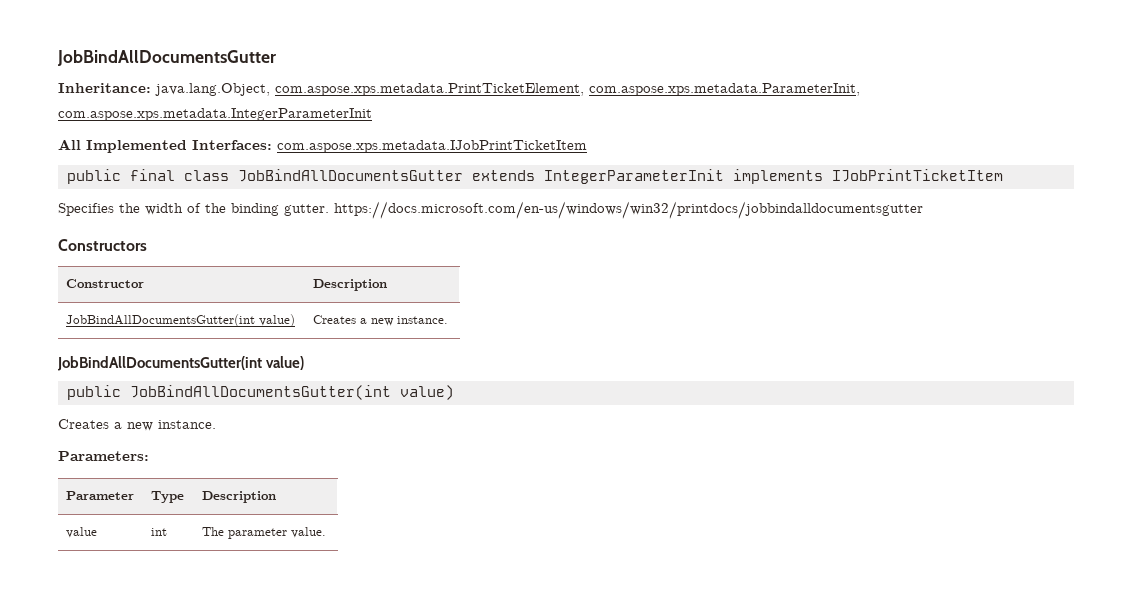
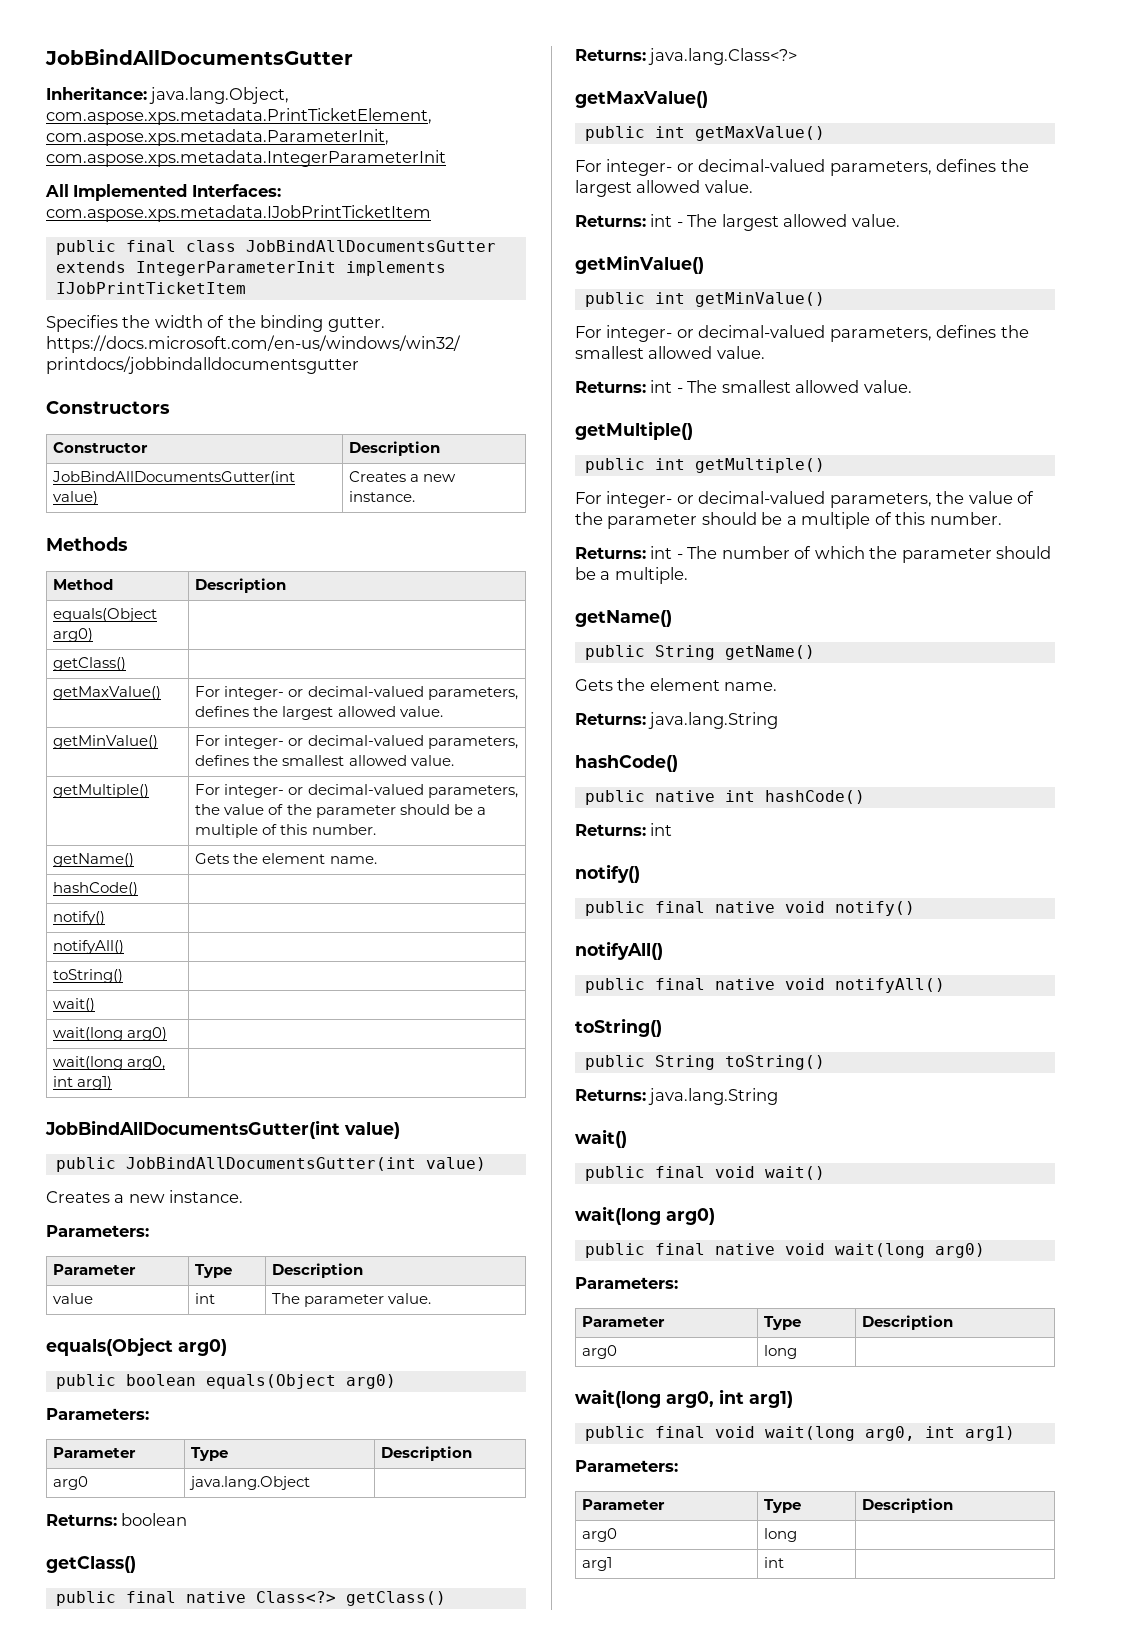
(449, 320) none -> [46,537,128,551] [53,579,114,590] [195,578,287,593] [53,608,158,622] [53,628,94,642] [53,657,127,671] [53,686,162,700] [195,686,518,700] [195,706,443,720] [53,735,159,749] [195,735,518,749] [195,755,454,766] [53,784,150,798] [195,784,518,798] [195,804,486,818] [195,824,376,838] [53,853,135,867] [195,853,377,864] [53,882,139,896] [53,911,106,925] [53,940,125,954] [53,969,124,983] [53,998,96,1012] [53,1027,168,1041] [53,1056,166,1070] [53,1076,113,1090] // Methods // Method | Description // equals(Object arg0) | // getClass() | // getMaxValue() | For integer- or decimal-valued parameters, defines the largest allowed value. // getMinValue() | For integer- or decimal-valued parameters, defines the smallest allowed value. // getMultiple() | For integer- or decimal-valued parameters, the value of the parameter should be a multiple of this number. // getName() | Gets the element name. // hashCode() | // notify() | // notifyAll() | // toString() | // wait() | // wait(long arg0) | // wait(long arg0, int arg1) |
(327, 532) none -> [46,1337,227,1356] [55,1374,396,1389] [46,1408,149,1420] [53,1447,137,1458] [191,1447,229,1461] [381,1446,473,1461] [53,1476,89,1490] [189,1476,311,1490] [46,1513,188,1526] [46,1556,136,1573] [55,1591,446,1606] [575,48,798,65] [575,91,708,108] [584,126,825,141] [575,159,1029,176] [575,180,753,197] [575,214,900,231] [575,255,704,274] [584,292,825,307] [575,325,1029,342] [575,346,765,359] [575,380,912,393] [575,421,693,440] [584,458,825,473] [575,491,1035,508] [575,512,1002,529] [575,546,1052,563] [575,567,688,584] [575,610,672,627] [584,645,815,660] [575,678,778,691] [575,712,779,729] [575,755,678,772] [584,790,865,805] [575,823,673,836] [575,864,640,883] [584,901,915,916] [575,941,663,960] [584,978,945,993] [575,1018,662,1037] [584,1055,825,1070] [575,1088,779,1105] [575,1129,627,1148] [584,1166,825,1181] [575,1206,715,1225] [584,1243,985,1258] [575,1277,678,1289] [582,1316,666,1327] [764,1316,802,1330] [862,1315,954,1330] [582,1345,618,1359] [764,1345,798,1359] [575,1389,793,1408] [584,1426,1015,1441] [575,1460,678,1472] [582,1499,666,1510] [764,1499,802,1513] [862,1498,954,1513] [582,1528,618,1542] [764,1528,798,1542] [582,1557,613,1571] [764,1557,785,1568] // equals(Object arg0) // public boolean equals(Object arg0) // Parameters: // Parameter | Type | Description // arg0 | java.lang.Object | // Returns: boolean // getClass() // public final native Class<?> getClass() // Returns: java.lang.Class<?> // getMaxValue() // public int getMaxValue() // For integer- or decimal-valued parameters, defines the largest allowed value. // Returns: int - The largest allowed value. // getMinValue() // public int getMinValue() // For integer- or decimal-valued parameters, defines the smallest allowed value. // Returns: int - The smallest allowed value. // getMultiple() // public int getMultiple() // For integer- or decimal-valued parameters, the value of the parameter should be a multiple of this number. // Returns: int - The number of which the parameter should be a multiple. // getName() // public String getName() // Gets the element name. // Returns: java.lang.String // hashCode() // public native int hashCode() // Returns: int // notify() // public final native void notify() // notifyAll() // public final native void notifyAll() // toString() // public String toString() // Returns: java.lang.String // wait() // public final void wait() // wait(long arg0) // public final native void wait(long arg0) // Parameters: // Parameter | Type | Description // arg0 | long | // wait(long arg0, int arg1) // public final void wait(long arg0, int arg1) // Parameters: // Parameter | Type | Description // arg0 | long | // arg1 | int |

